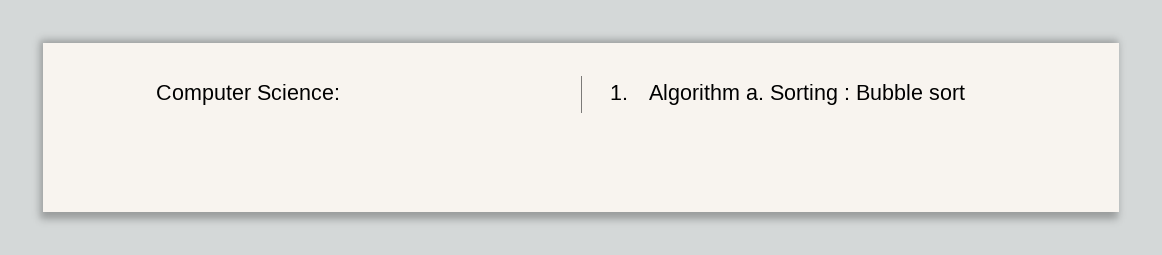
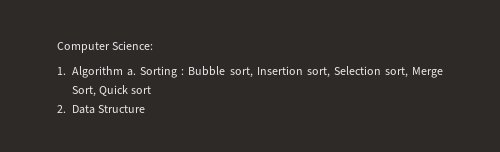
[928,85,965,100] sort -> [229,66,443,78] [72,85,152,97] [57,105,146,114] sort, Insertion sort, Selection sort, Merge Sort, Quick sort // 2. Data Structure

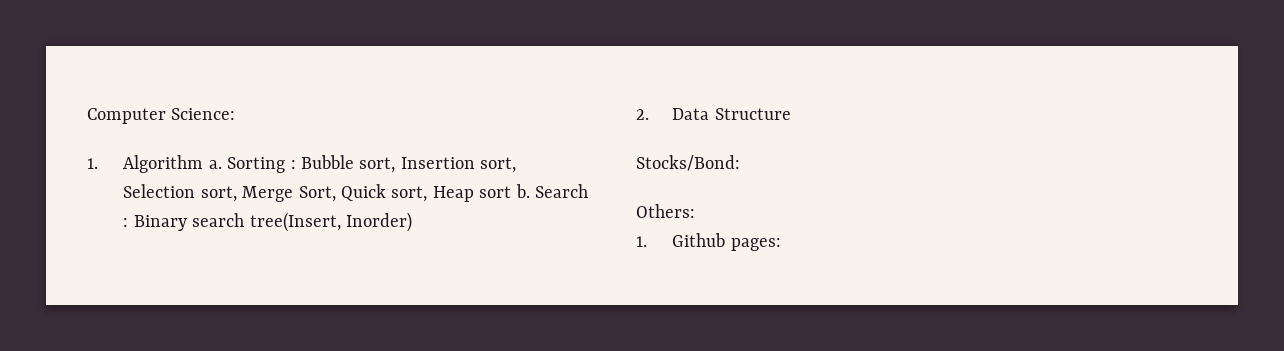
(129, 90) none -> [391,186,474,202] sort, Heap
[57,105,146,114] // 2. Data Structure -> [515,184,588,198] [123,212,412,232] [636,108,791,120] [636,155,740,171] [636,204,695,218] [636,233,781,251] b. Search : Binary search tree(Insert, Inorder) // 2. Data Structure // Stocks/Bond: // Others: // 1. Github pages:

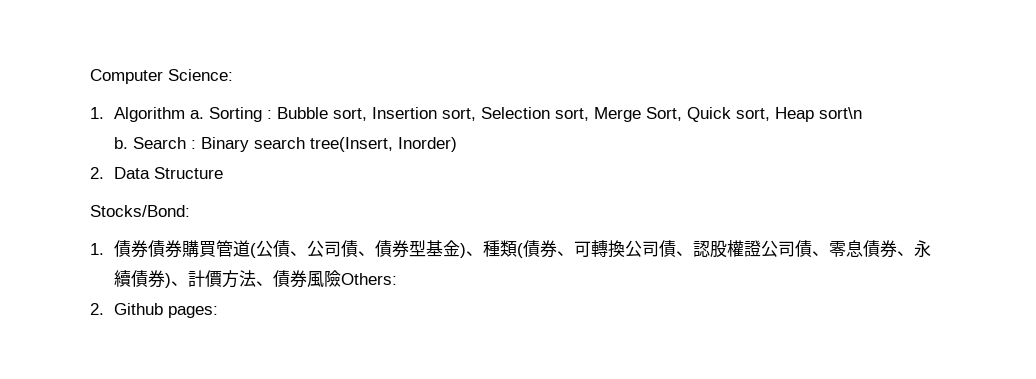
[479,186,512,198] sort -> [818,107,862,119] sort\n //
(740, 163) none -> [90,240,931,258] [113,270,341,288] 1.債券債券購買管道(公債、公司債、債券型基金)、種類(債券、可轉換公司債、認股權證公司債、零息債券、永續債券)、計價方法、債券風險
[636,236,647,247] 1. -> [90,303,104,315] 2.

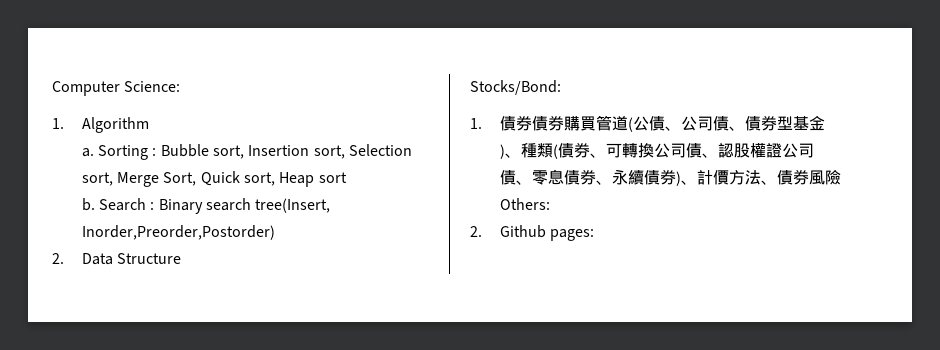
(185, 114) none -> (149, 125) //
[818,107,862,119] sort\n -> [318,172,347,183] sort
[397,137,457,152] Inorder) -> [81,225,275,240] Inorder,Preorder,Postorder)

